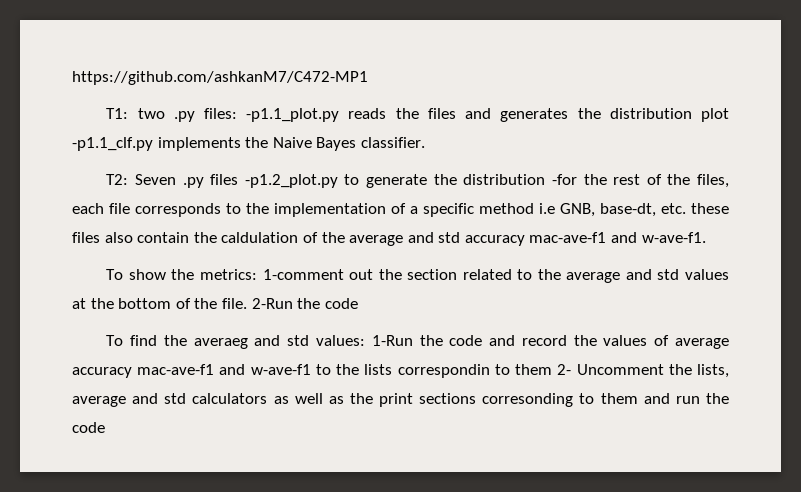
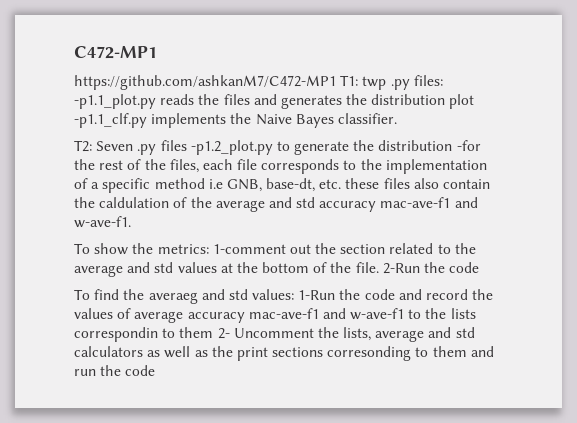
(72, 78) none -> [74,46,157,59] C472-MP1 //
[106,108,165,119] // T1: two -> [340,75,387,90] T1: twp

